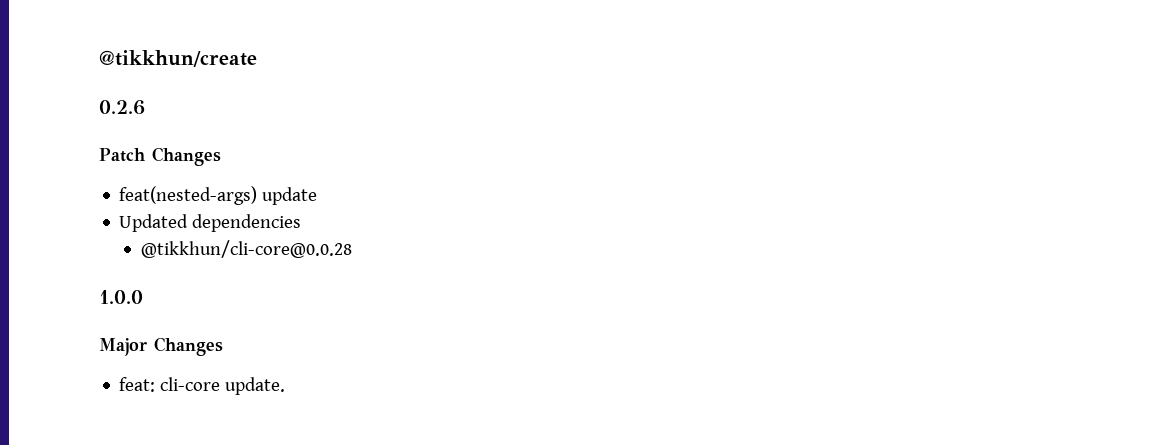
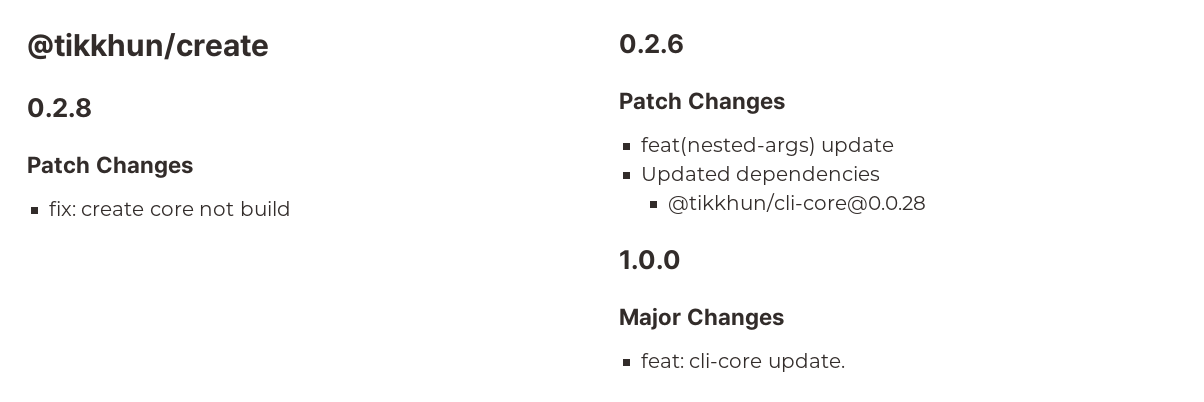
(257, 58) none -> [27,98,92,118] [27,156,194,178] [49,201,291,216] // 0.2.8 // Patch Changes // fix: create core not build

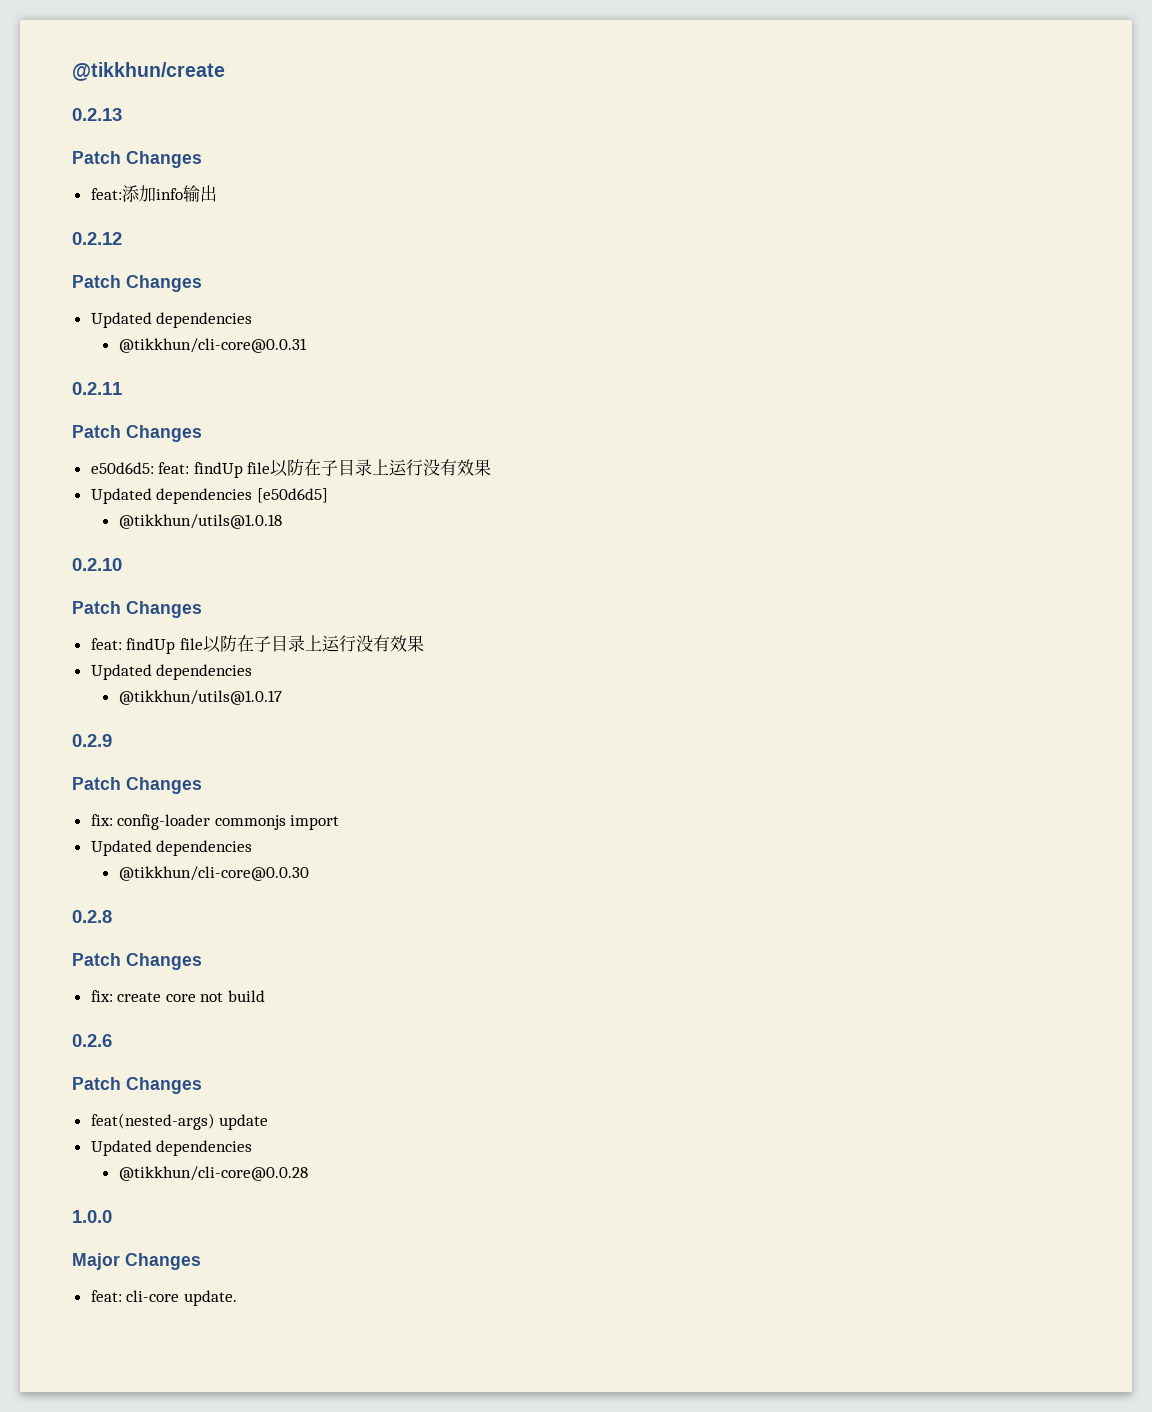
(269, 46) none -> [72,108,122,121] [72,151,202,168] [90,185,217,202] [72,232,122,245] [72,275,202,292] [90,312,253,328] [118,338,307,353] [72,382,122,395] [72,425,202,442] [90,459,492,478] [90,488,328,504] [118,514,282,529] [72,558,122,571] [72,601,202,618] [90,635,424,654] [90,664,253,680] [118,690,282,705] [72,734,112,747] [72,777,202,794] [90,814,340,830] [90,840,253,856] [118,866,309,881] // 0.2.13 // Patch Changes // feat:添加info输出 // 0.2.12 // Patch Changes // Updated dependencies // @tikkhun/cli-core@0.0.31 // 0.2.11 // Patch Changes // e50d6d5: feat: findUp file以防在子目录上运行没有效果 // Updated dependencies [e50d6d5] // @tikkhun/utils@1.0.18 // 0.2.10 // Patch Changes // feat: findUp file以防在子目录上运行没有效果 // Updated dependencies // @tikkhun/utils@1.0.17 // 0.2.9 // Patch Changes // fix: config-loader commonjs import // Updated dependencies // @tikkhun/cli-core@0.0.30

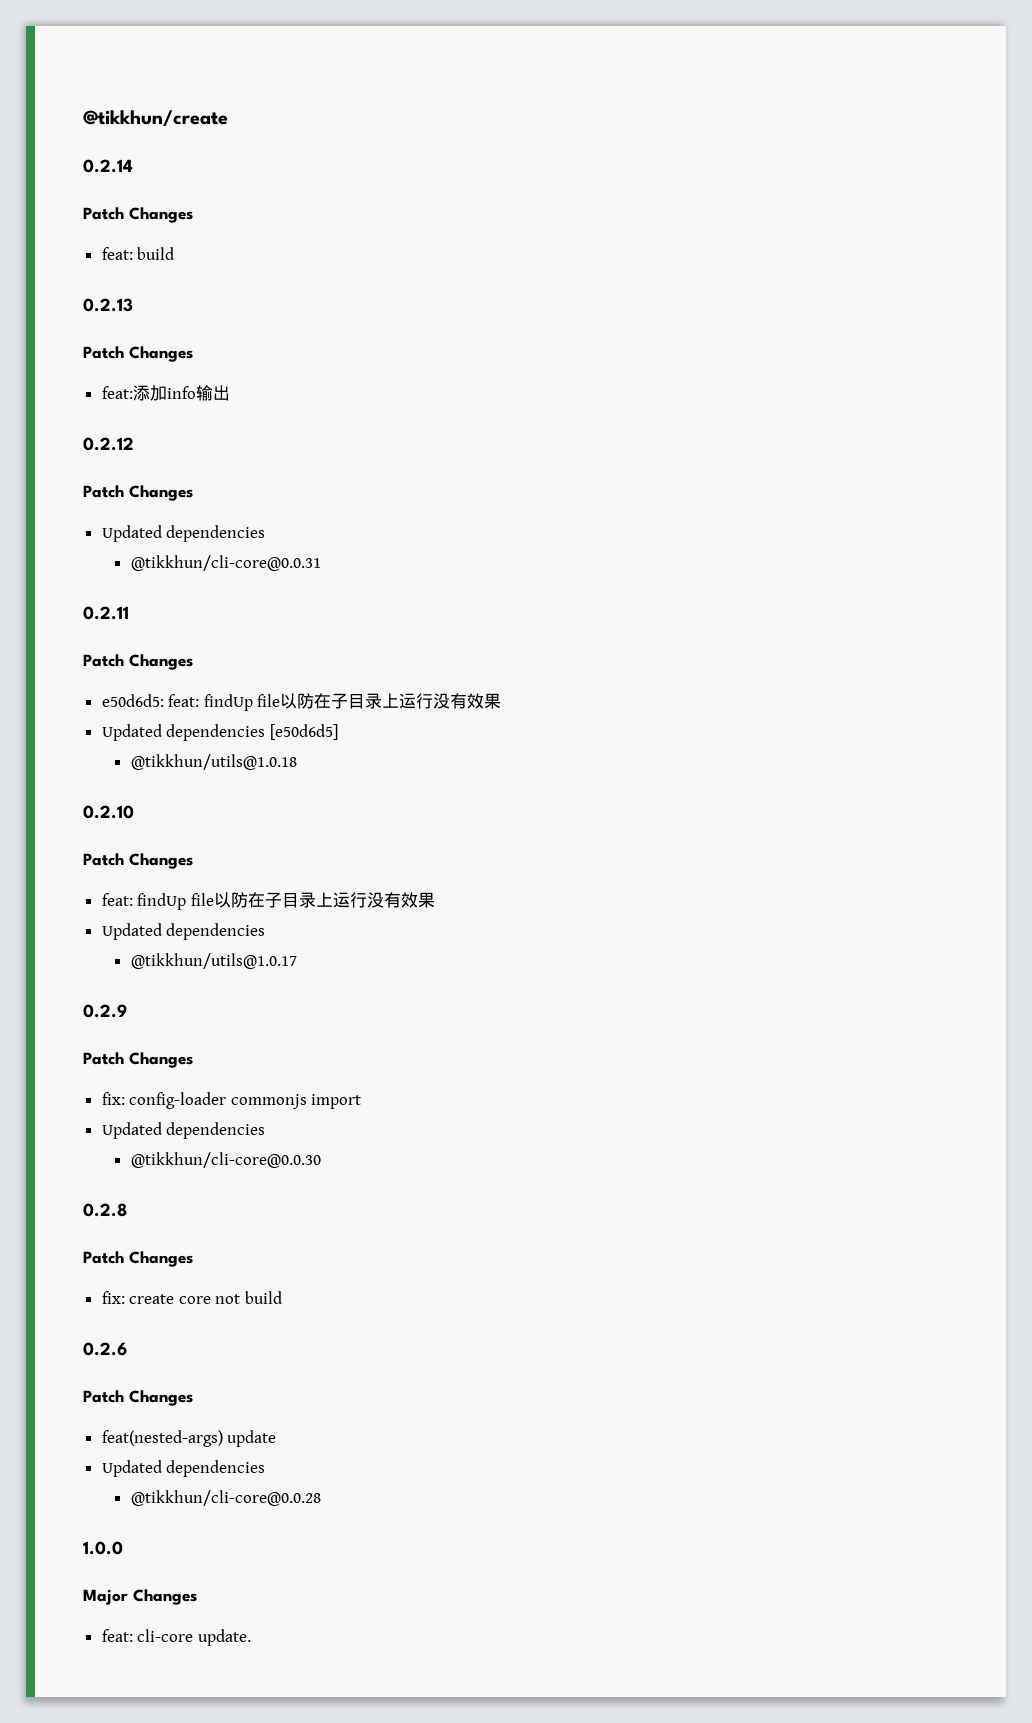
(225, 71) none -> [83,159,133,173] [83,207,193,223] [101,247,175,260] // 0.2.14 // Patch Changes // feat: build

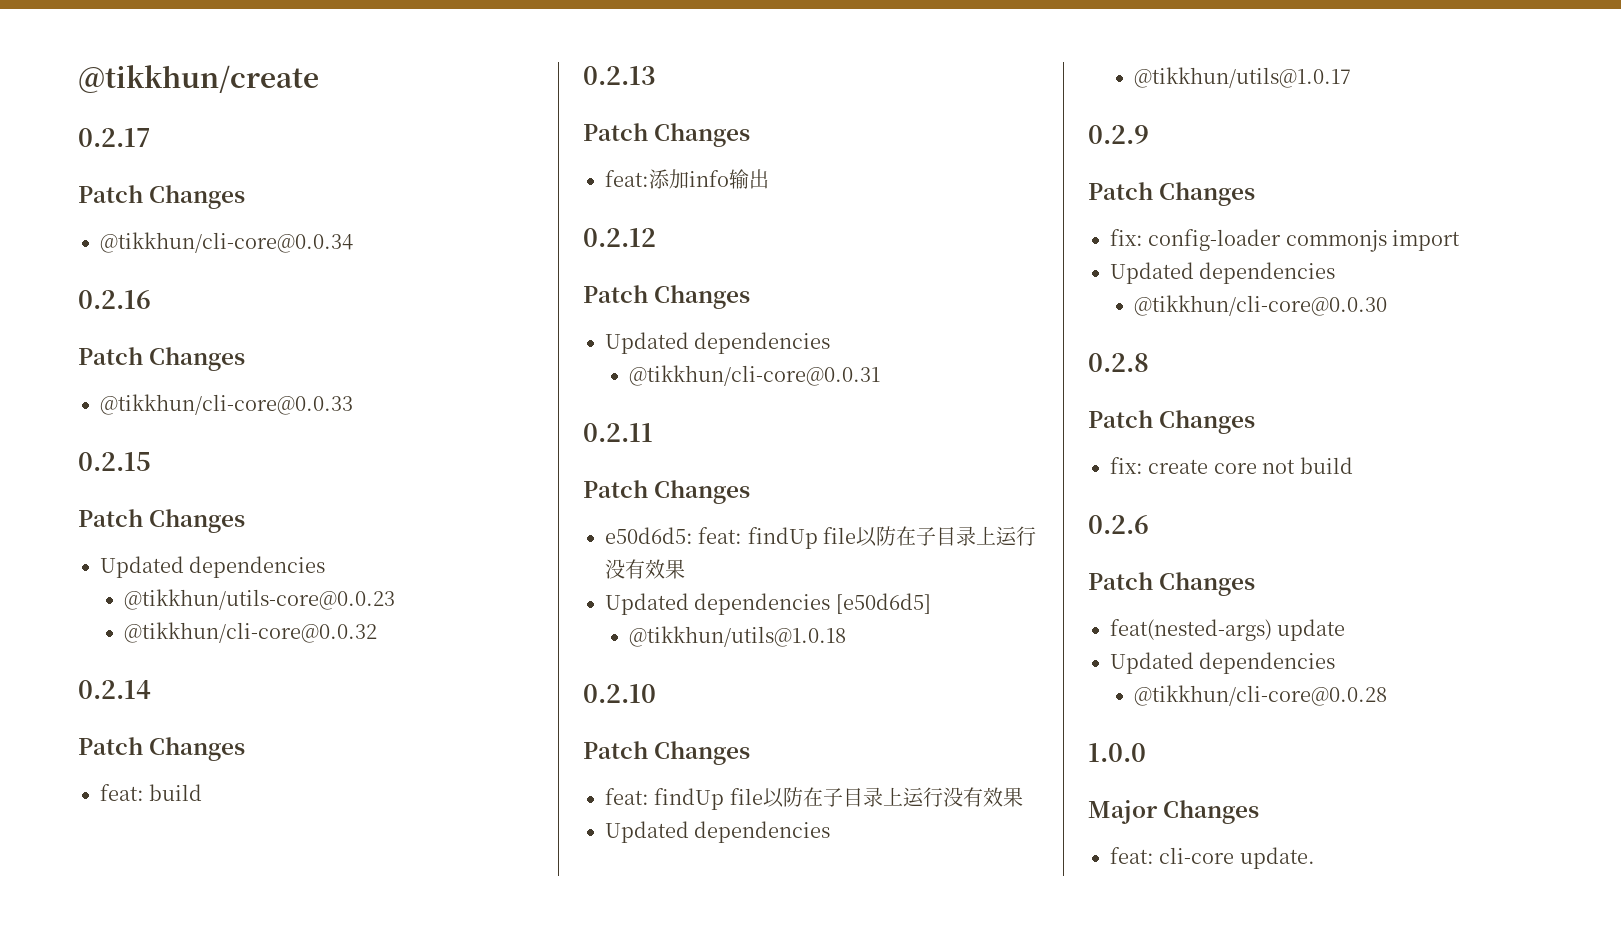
(228, 118) none -> [78,128,151,147] [78,185,246,209] [100,232,353,253] [78,290,151,309] [78,347,246,371] [100,394,353,415] [78,452,151,471] [78,509,246,533] [100,556,326,578] [123,589,395,610] [123,622,377,643] // 0.2.17 // Patch Changes // @tikkhun/cli-core@0.0.34 // 0.2.16 // Patch Changes // @tikkhun/cli-core@0.0.33 // 0.2.15 // Patch Changes // Updated dependencies // @tikkhun/utils-core@0.0.23 // @tikkhun/cli-core@0.0.32

